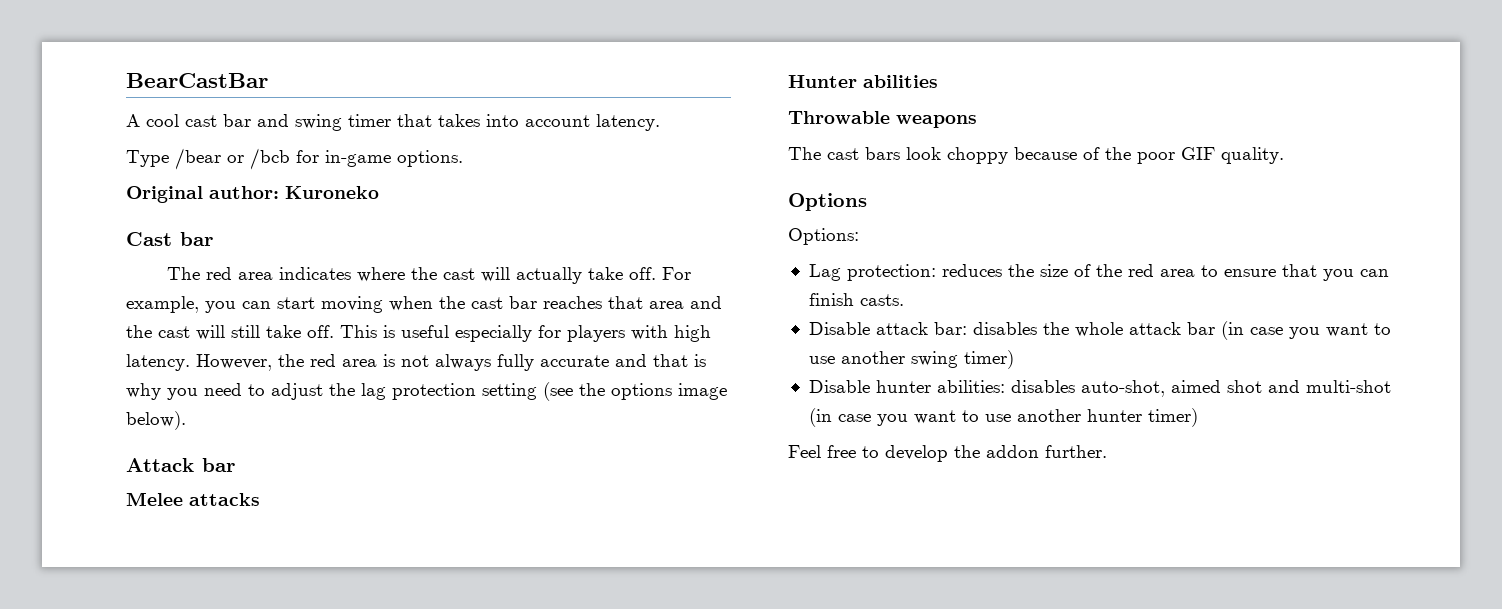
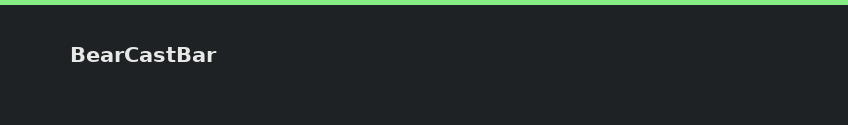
[126,114,660,131] [126,148,463,170] [126,186,379,203] [126,232,213,246] [166,267,691,284] [126,296,722,313] [126,325,711,342] [126,354,706,371] [126,382,727,401] [126,411,186,430] [126,458,235,472] [126,492,260,506] [788,75,938,88] [788,111,977,128] [788,147,1284,164] [788,193,867,211] [788,228,859,245] [808,264,1389,281] [808,293,904,306] [808,321,1391,340] [808,350,1014,369] [808,380,1391,397] [808,408,1198,427] [788,445,1107,462] // A cool cast bar and swing timer that takes into account latency. // Type /bear or /bcb for in-game options. // Original author: Kuroneko // Cast bar // The red area indicates where the cast will actually take off. For example, you can start moving when the cast bar reaches that area and the cast will still take off. This is useful especially for players with high latency. However, the red area is not always fully accurate and that is why you need to adjust the lag protection setting (see the options image below). // Attack bar // Melee attacks // Hunter abilities // Throwable weapons // The cast bars look choppy because of the poor GIF quality. // Options // Options: // Lag protection: reduces the size of the red area to ensure that you can finish casts. // Disable attack bar: disables the whole attack bar (in case you want to use another swing timer) // Disable hunter abilities: disables auto-shot, aimed shot and multi-shot (in case you want to use another hunter timer) // Feel free to develop the addon further. -> (217, 54) none

